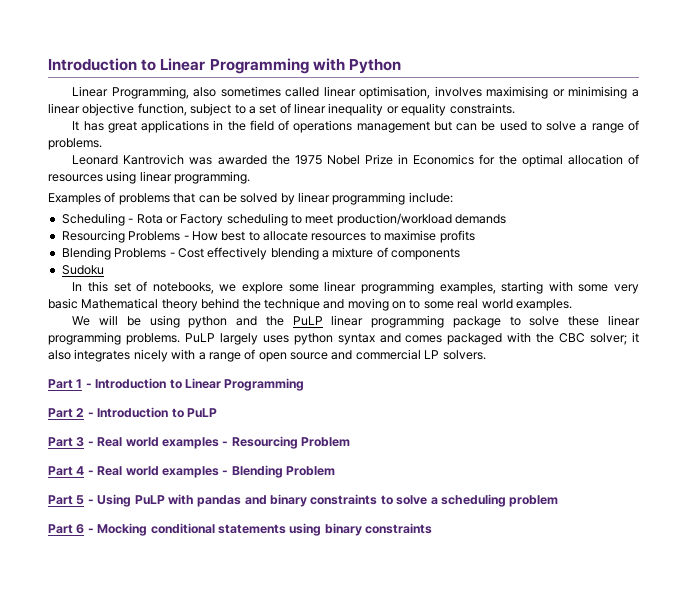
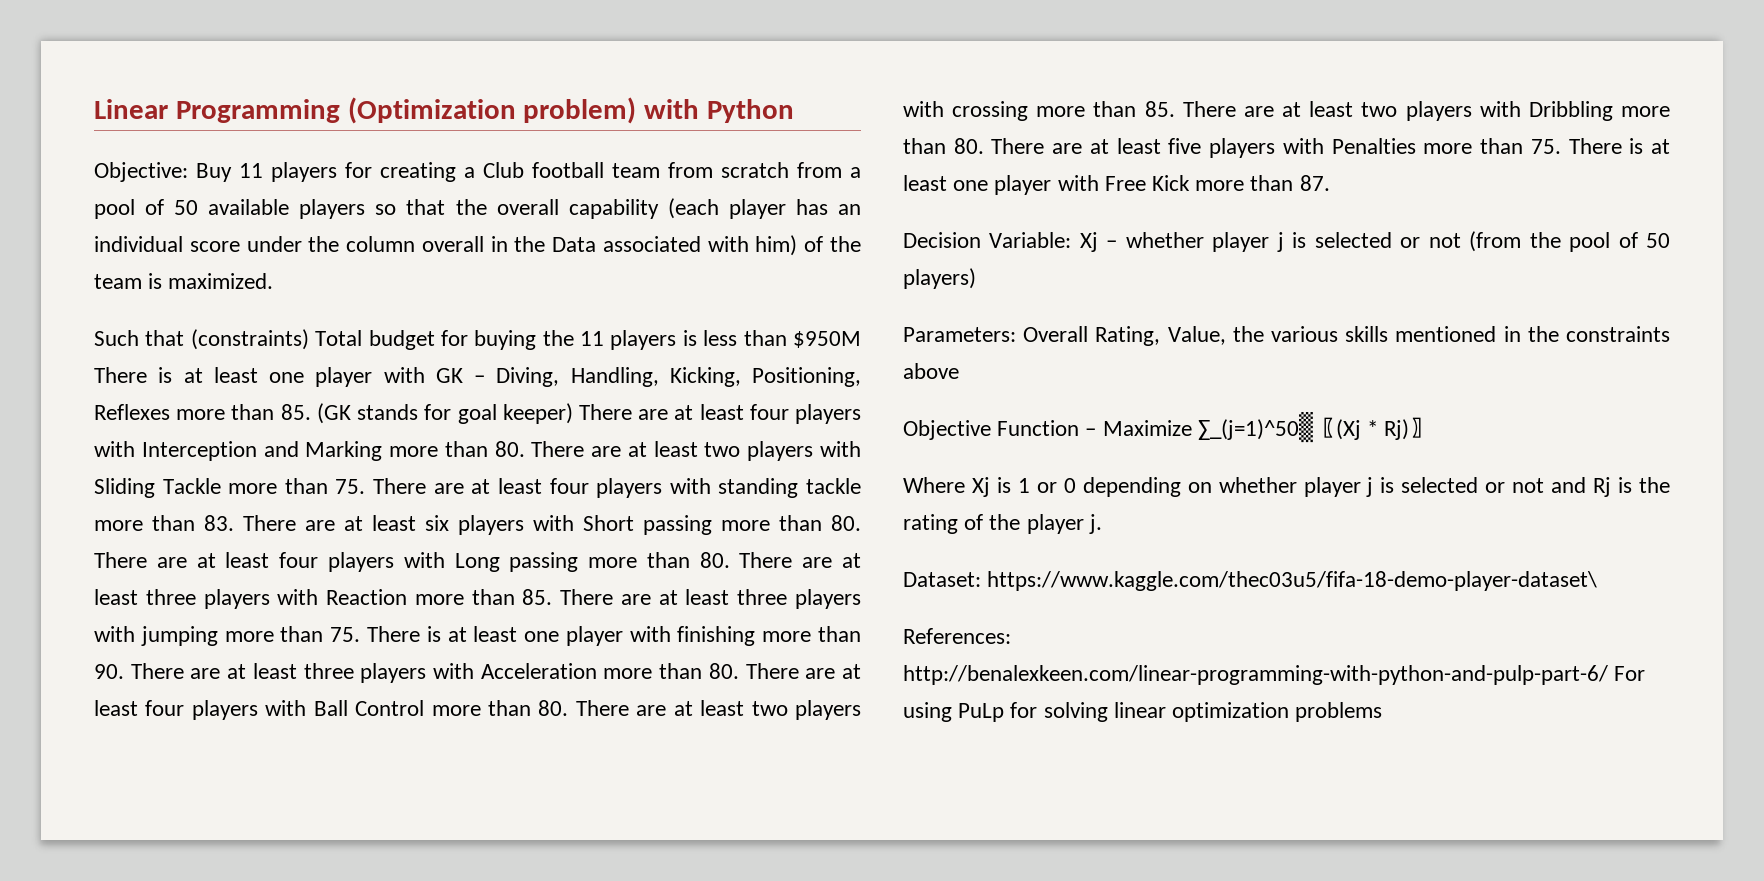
[48,58,401,74] [72,86,640,99] [48,103,515,116] [72,120,639,133] [48,138,102,150] [72,154,639,167] [48,171,251,184] [48,192,453,205] [61,213,507,226] [61,230,475,243] [61,247,461,260] [61,265,104,275] [72,281,639,294] [48,298,572,311] [72,315,640,328] [48,332,640,345] [48,349,486,362] [48,378,305,391] [48,407,217,418] [48,436,350,449] [48,465,335,478] [48,494,559,507] [48,523,432,536] Introduction to Linear Programming with Python // Linear Programming, also sometimes called linear optimisation, involves maximising or minimising a linear objective function, subject to a set of linear inequality or equality constraints. // It has great applications in the field of operations management but can be used to solve a range of problems. // Leonard Kantrovich was awarded the 1975 Nobel Prize in Economics for the optimal allocation of resources using linear programming. // Examples of problems that can be solved by linear programming include: // Scheduling - Rota or Factory scheduling to meet production/workload demands // Resourcing Problems - How best to allocate resources to maximise profits // Blending Problems - Cost effectively blending a mixture of components // Sudoku // In this set of notebooks, we explore some linear programming examples, starting with some very basic Mathematical theory behind the technique and moving on to some real world examples. // We will be using python and the PuLP linear programming package to solve these linear programming problems. PuLP largely uses python syntax and comes packaged with the CBC solver; it also integrates nicely with a range of open source and commercial LP solvers. // Part 1 - Introduction to Linear Programming // Part 2 - Introduction to PuLP // Part 3 - Real world examples - Resourcing Problem // Part 4 - Real world examples - Blending Problem // Part 5 - Using PuLP with pandas and binary constraints to solve a scheduling problem // Part 6 - Mocking conditional statements using binary constraints -> [94,97,795,124] [94,162,861,182] [94,198,862,219] [94,235,861,256] [94,273,274,289] [94,329,861,350] [94,367,861,387] [94,403,861,424] [94,441,861,461] [94,478,862,498] [94,515,861,535] [94,552,862,572] [94,589,861,609] [94,626,862,646] [94,663,861,683] [94,700,862,720] [903,101,1670,121] [903,138,1671,158] [903,175,1330,195] [903,231,1670,252] [903,268,976,289] [903,326,1670,346] [903,363,959,379] [903,412,1433,443] [903,477,1670,497] [903,514,1102,534] [903,571,1598,591] [903,628,1011,644] [903,665,1646,685] [903,702,1383,722] Linear Programming (Optimization problem) with Python // Objective: Buy 11 players for creating a Club football team from scratch from a pool of 50 available players so that the overall capability (each player has an individual score under the column overall in the Data associated with him) of the team is maximized. // Such that (constraints) Total budget for buying the 11 players is less than $950M There is at least one player with GK – Diving, Handling, Kicking, Positioning, Reflexes more than 85. (GK stands for goal keeper) There are at least four players with Interception and Marking more than 80. There are at least two players with Sliding Tackle more than 75. There are at least four players with standing tackle more than 83. There are at least six players with Short passing more than 80. There are at least four players with Long passing more than 80. There are at least three players with Reaction more than 85. There are at least three players with jumping more than 75. There is at least one player with finishing more than 90. There are at least three players with Acceleration more than 80. There are at least four players with Ball Control more than 80. There are at least two players with crossing more than 85. There are at least two players with Dribbling more than 80. There are at least five players with Penalties more than 75. There is at least one player with Free Kick more than 87. // Decision Variable: Xj – whether player j is selected or not (from the pool of 50 players) // Parameters: Overall Rating, Value, the various skills mentioned in the constraints above // Objective Function – Maximize ∑_(j=1)^50▒〖(Xj * Rj)〗 // Where Xj is 1 or 0 depending on whether player j is selected or not and Rj is the rating of the player j. // Dataset: https://www.kaggle.com/thec03u5/fifa-18-demo-player-dataset\ // References: http://benalexkeen.com/linear-programming-with-python-and-pulp-part-6/ For using PuLp for solving linear optimization problems

